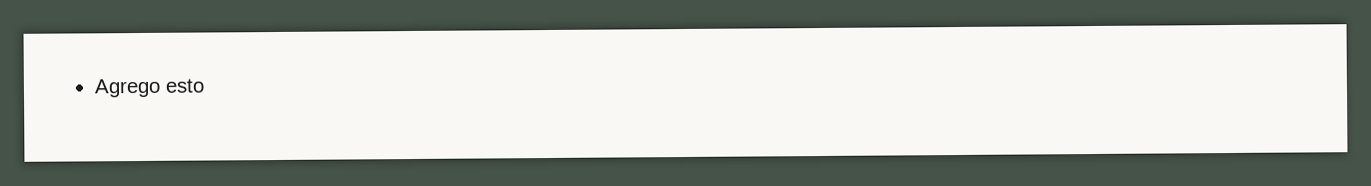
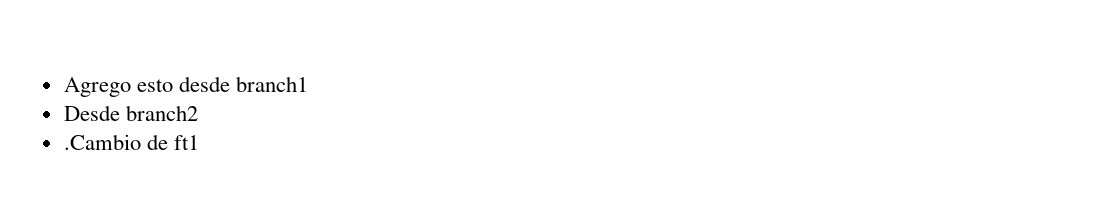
(204, 85) none -> [178,76,308,92] [63,105,198,121] [63,134,199,150] desde branch1 // Desde branch2 // .Cambio de ft1

